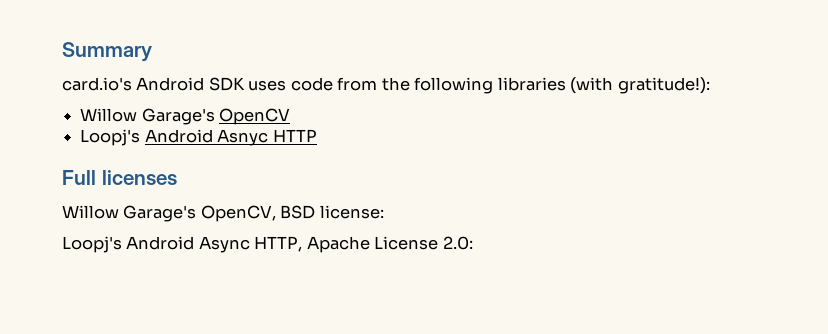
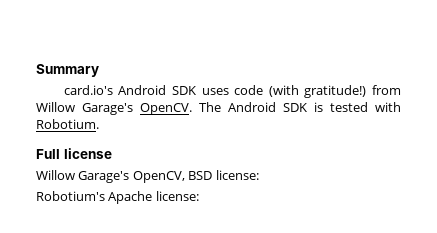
[337,77,710,94] [80,108,291,125] [80,129,317,146] from the following libraries (with gratitude!): // Willow Garage's OpenCV // Loopj's Android Asnyc HTTP -> [268,85,401,98] [36,102,401,115] [36,119,99,129] (with gratitude!) from Willow Garage's OpenCV. The Android SDK is tested with Robotium.
[101,170,177,185] licenses -> [63,148,112,159] license
[62,236,473,253] Loopj's Android Async HTTP, Apache License 2.0: -> [36,191,199,204] Robotium's Apache license:

